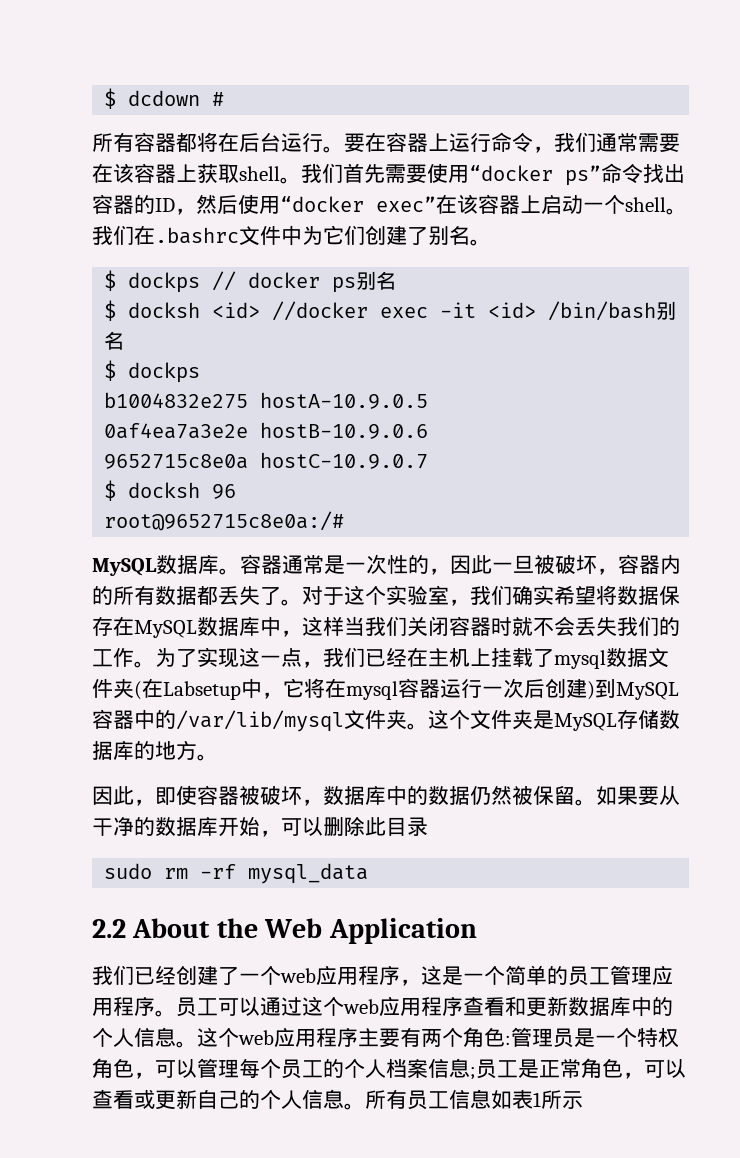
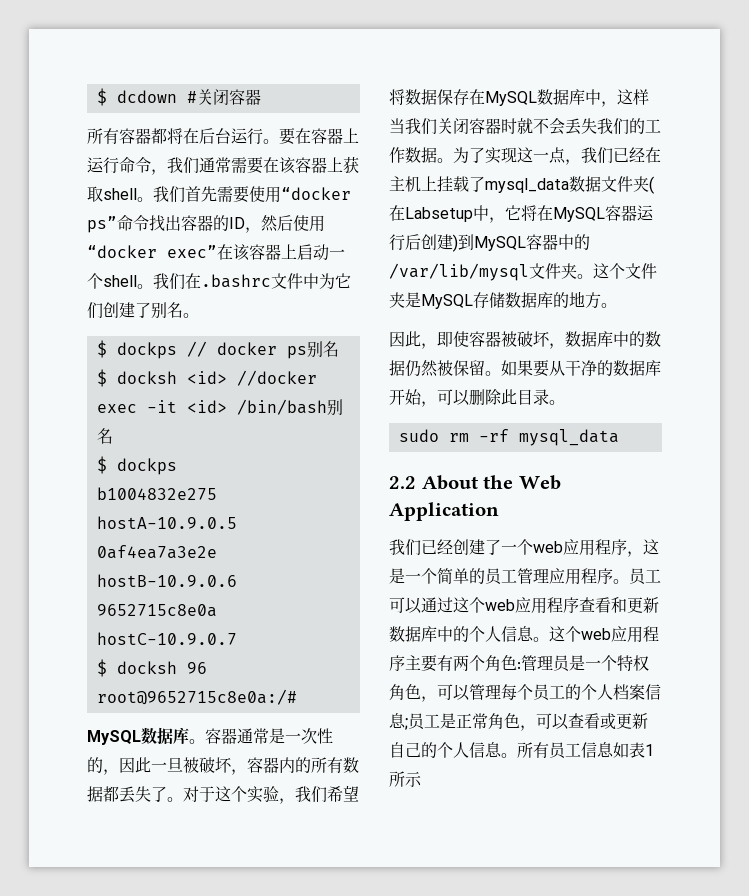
(225, 99) none -> [196,89,261,105] 关闭容器
[428,585,554,606] 室，我们确实 -> [279,786,327,804] ，我们
(134, 657) none -> [405,147,437,163] 数据
[554,650,606,669] mysql -> [485,178,569,193] mysql_data
[346,681,398,700] mysql -> [553,207,605,222] MySQL
[482,678,524,698] 一次 -> (405, 242) none
(428, 826) none -> [549,400,565,405] 。

